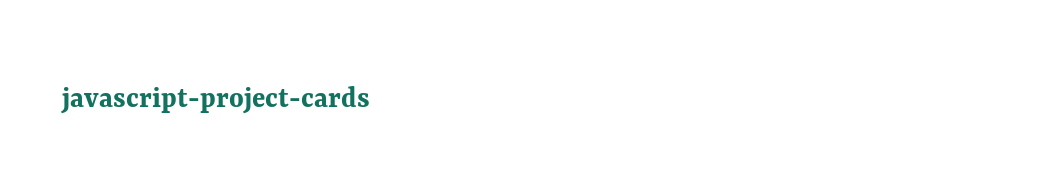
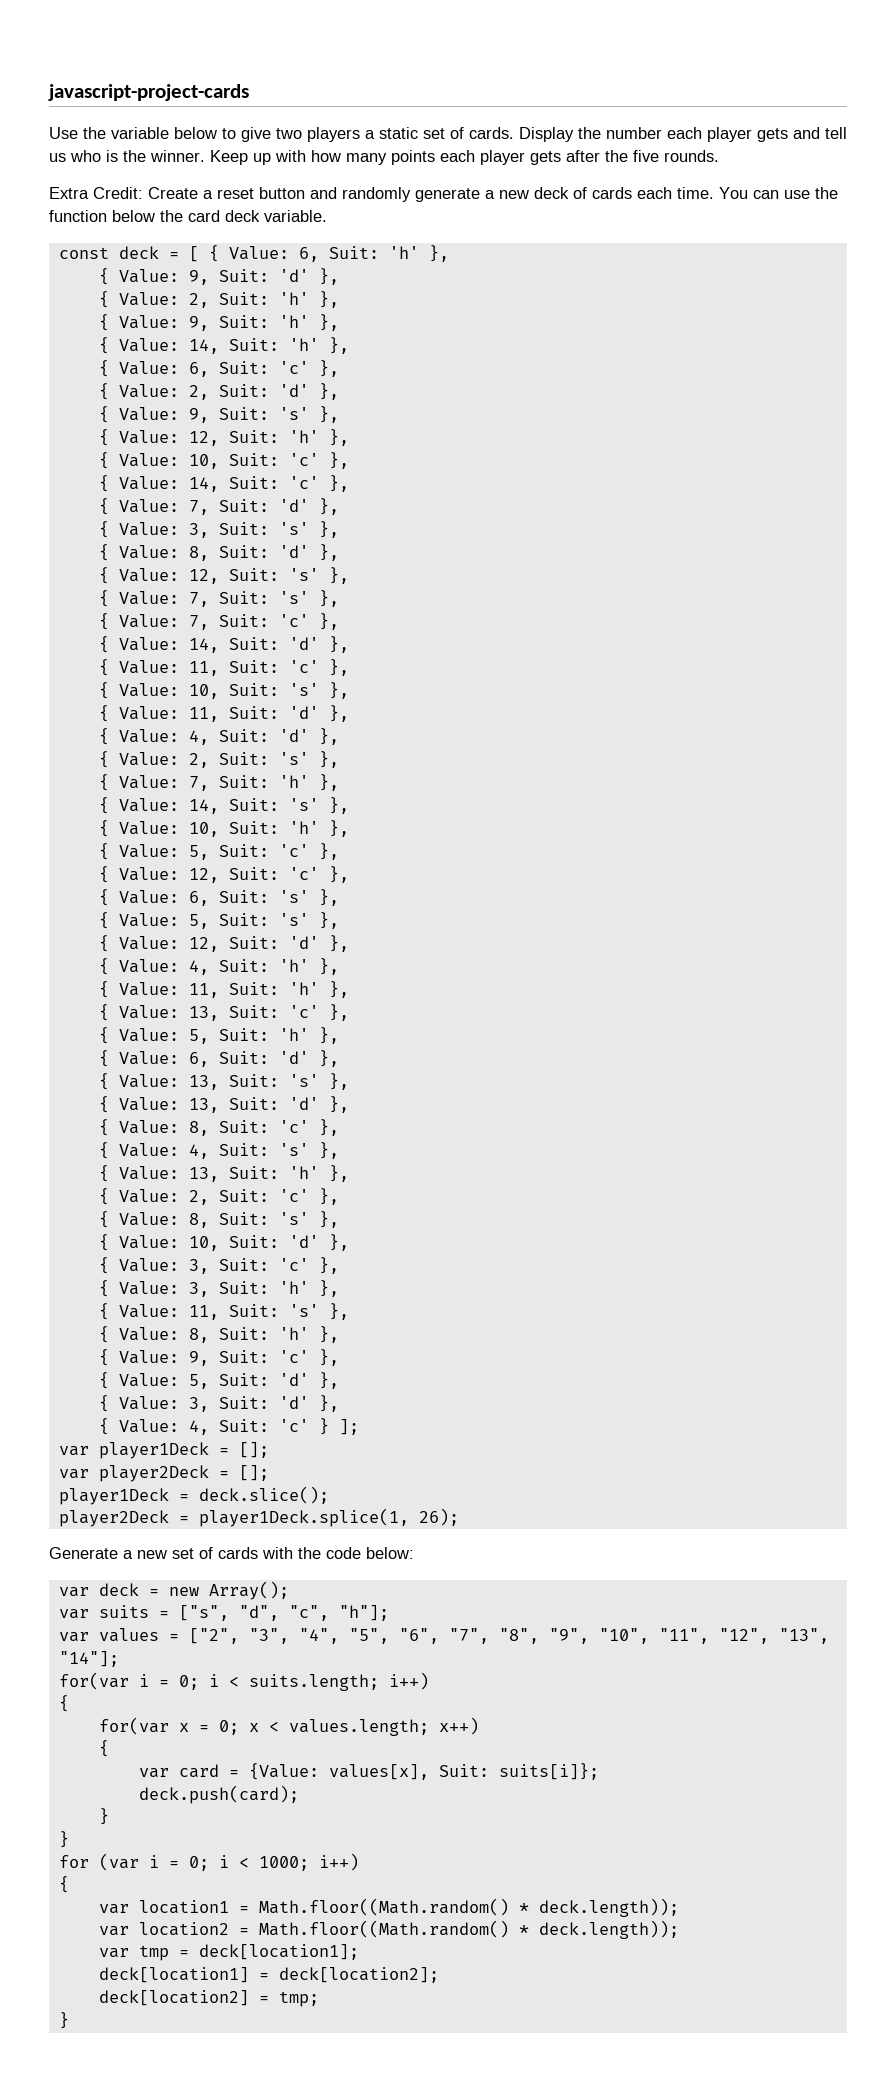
(370, 100) none -> [49,127,847,142] [49,150,719,165] [49,187,838,202] [49,210,327,222] [58,245,449,262] [98,268,339,285] [98,291,339,308] [98,314,339,331] [98,337,349,354] [98,360,339,377] [98,383,339,400] [98,406,339,423] [98,429,349,446] [98,452,349,469] [98,475,349,492] [98,498,339,515] [98,521,339,538] [98,544,339,561] [98,567,349,584] [98,590,339,607] [98,613,339,630] [98,636,349,653] [98,659,349,676] [98,682,349,699] [98,705,349,722] [98,728,339,745] [98,751,339,768] [98,774,339,791] [98,797,349,814] [98,820,349,837] [98,843,339,860] [98,866,349,883] [98,889,339,906] [98,912,339,929] [98,935,349,952] [98,958,339,975] [98,981,349,998] [98,1004,349,1021] [98,1027,339,1044] [98,1050,339,1067] [98,1073,349,1090] [98,1096,349,1113] [98,1119,339,1136] [98,1142,339,1159] [98,1165,349,1182] [98,1188,339,1205] [98,1211,339,1228] [98,1234,349,1251] [98,1257,339,1274] [98,1280,339,1297] [98,1303,349,1320] [98,1326,339,1343] [98,1349,339,1366] [98,1372,339,1389] [98,1395,339,1412] [98,1418,359,1435] [58,1442,269,1459] [58,1465,269,1482] [58,1486,329,1505] [58,1508,459,1527] [49,1547,414,1559] [58,1581,289,1600] [58,1605,389,1621] [58,1628,829,1644] [58,1651,119,1667] [58,1672,429,1691] [58,1695,69,1712] [98,1717,479,1736] [98,1740,109,1757] [138,1763,599,1780] [138,1785,299,1804] [98,1808,109,1825] [58,1831,69,1848] [58,1853,359,1871] [58,1876,69,1893] [98,1898,679,1917] [98,1920,679,1939] [98,1944,359,1961] [98,1967,439,1983] [98,1990,319,2007] [58,2012,69,2029] // Use the variable below to give two players a static set of cards. Display the number each player gets and tell us who is the winner. Keep up with how many points each player gets after the five rounds. // Extra Credit: Create a reset button and randomly generate a new deck of cards each time. You can use the function below the card deck variable. // const deck = [ { Value: 6, Suit: 'h' }, // { Value: 9, Suit: 'd' }, // { Value: 2, Suit: 'h' }, // { Value: 9, Suit: 'h' }, // { Value: 14, Suit: 'h' }, // { Value: 6, Suit: 'c' }, // { Value: 2, Suit: 'd' }, // { Value: 9, Suit: 's' }, // { Value: 12, Suit: 'h' }, // { Value: 10, Suit: 'c' }, // { Value: 14, Suit: 'c' }, // { Value: 7, Suit: 'd' }, // { Value: 3, Suit: 's' }, // { Value: 8, Suit: 'd' }, // { Value: 12, Suit: 's' }, // { Value: 7, Suit: 's' }, // { Value: 7, Suit: 'c' }, // { Value: 14, Suit: 'd' }, // { Value: 11, Suit: 'c' }, // { Value: 10, Suit: 's' }, // { Value: 11, Suit: 'd' }, // { Value: 4, Suit: 'd' }, // { Value: 2, Suit: 's' }, // { Value: 7, Suit: 'h' }, // { Value: 14, Suit: 's' }, // { Value: 10, Suit: 'h' }, // { Value: 5, Suit: 'c' }, // { Value: 12, Suit: 'c' }, // { Value: 6, Suit: 's' }, // { Value: 5, Suit: 's' }, // { Value: 12, Suit: 'd' }, // { Value: 4, Suit: 'h' }, // { Value: 11, Suit: 'h' }, // { Value: 13, Suit: 'c' }, // { Value: 5, Suit: 'h' }, // { Value: 6, Suit: 'd' }, // { Value: 13, Suit: 's' }, // { Value: 13, Suit: 'd' }, // { Value: 8, Suit: 'c' }, // { Value: 4, Suit: 's' }, // { Value: 13, Suit: 'h' }, // { Value: 2, Suit: 'c' }, // { Value: 8, Suit: 's' }, // { Value: 10, Suit: 'd' }, // { Value: 3, Suit: 'c' }, // { Value: 3, Suit: 'h' }, // { Value: 11, Suit: 's' }, // { Value: 8, Suit: 'h' }, // { Value: 9, Suit: 'c' }, // { Value: 5, Suit: 'd' }, // { Value: 3, Suit: 'd' }, // { Value: 4, Suit: 'c' } ]; // var player1Deck = []; // var player2Deck = []; // player1Deck = deck.slice(); // player2Deck = player1Deck.splice(1, 26); // Generate a new set of cards with the code below: // var deck = new Array(); // var suits = ["s", "d", "c", "h"]; // var values = ["2", "3", "4", "5", "6", "7", "8", "9", "10", "11", "12", "13", "14"]; // for(var i = 0; i < suits.length; i++) // { // for(var x = 0; x < values.length; x++) // { // var card = {Value: values[x], Suit: suits[i]}; // deck.push(card); // } // } // for (var i = 0; i < 1000; i++) // { // var location1 = Math.floor((Math.random() * deck.length)); // var location2 = Math.floor((Math.random() * deck.length)); // var tmp = deck[location1]; // deck[location1] = deck[location2]; // deck[location2] = tmp; // }

